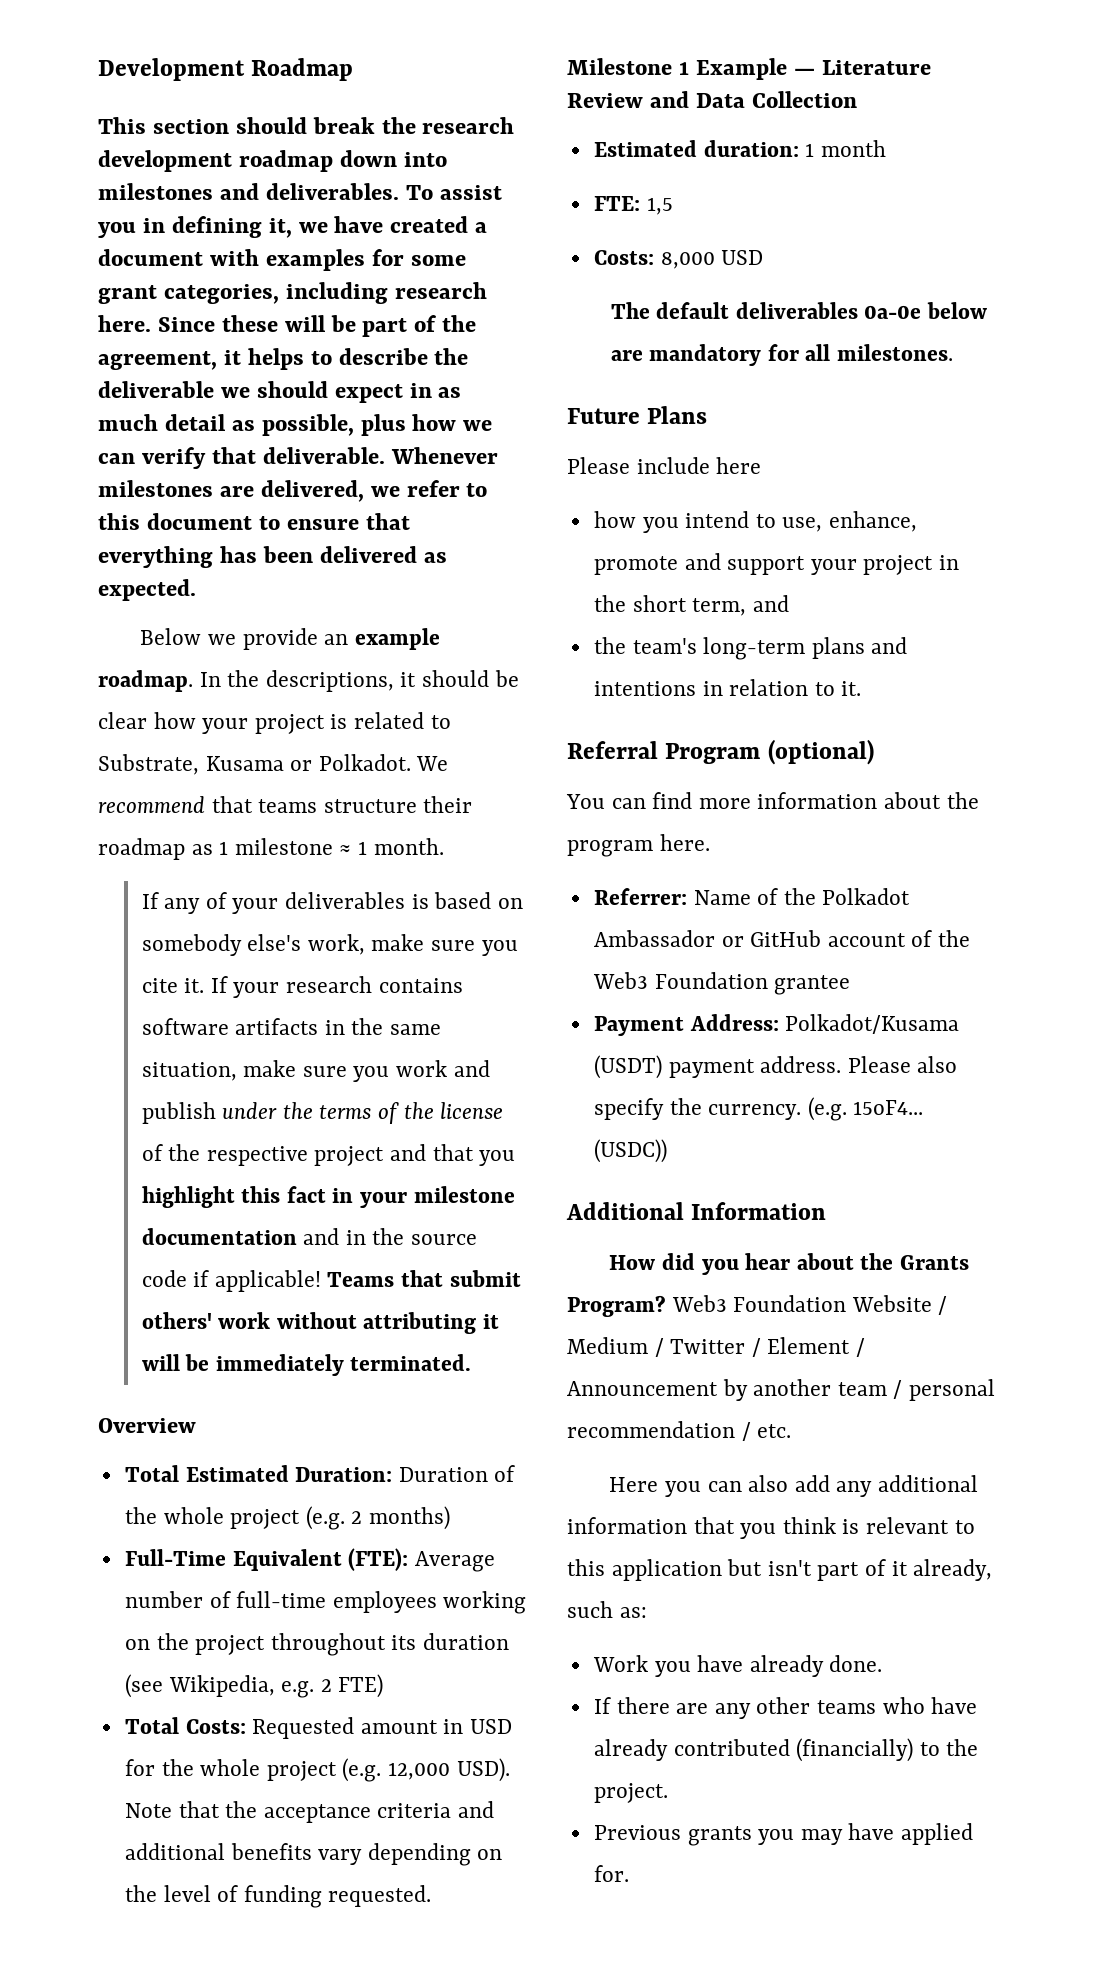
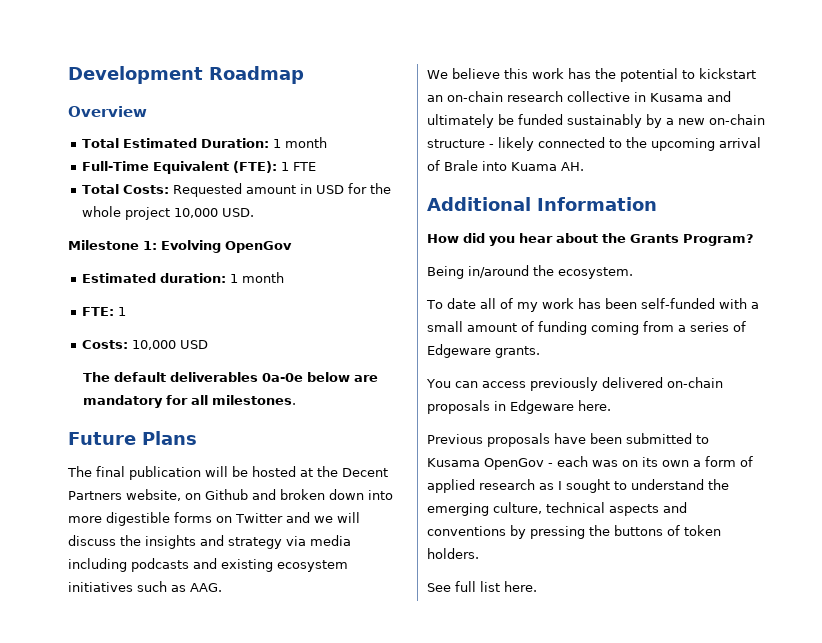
[98,117,515,134] [98,150,447,172] [98,183,502,200] [98,216,488,238] [98,249,466,271] [98,282,487,304] [98,315,477,337] [98,348,469,370] [98,381,462,403] [98,414,493,436] [98,447,498,469] [98,480,488,502] [98,513,410,530] [98,546,447,568] [98,579,196,601] [140,628,440,650] [98,670,519,692] [98,712,451,734] [98,754,449,775] [98,796,473,813] [98,838,444,860] [141,892,523,914] [141,934,518,956] [141,976,463,998] [141,1018,442,1035] [141,1060,490,1082] [141,1102,504,1124] [141,1144,516,1166] [141,1186,515,1208] [141,1228,478,1245] [141,1270,521,1292] [141,1312,500,1334] [141,1354,472,1376] [98,1418,196,1433] [124,1465,516,1482] [124,1506,451,1530] [124,1548,495,1572] [124,1591,527,1614] [124,1633,510,1656] [124,1674,384,1698] This section should break the research development roadmap down into milestones and deliverables. To assist you in defining it, we have created a document with examples for some grant categories, including research here. Since these will be part of the agreement, it helps to describe the deliverable we should expect in as much detail as possible, plus how we can verify that deliverable. Whenever milestones are delivered, we refer to this document to ensure that everything has been delivered as expected. // Below we provide an example roadmap. In the descriptions, it should be clear how your project is related to Substrate, Kusama or Polkadot. We recommend that teams structure their roadmap as 1 milestone ≈ 1 month. // If any of your deliverables is based on somebody else's work, make sure you cite it. If your research contains software artifacts in the same situation, make sure you work and publish under the terms of the license of the respective project and that you highlight this fact in your milestone documentation and in the source code if applicable! Teams that submit others' work without attributing it will be immediately terminated. // Overview // Total Estimated Duration: Duration of the whole project (e.g. 2 months) // Full-Time Equivalent (FTE): Average number of full-time employees working on the project throughout its duration (see Wikipedia, e.g. 2 FTE) -> [68,106,147,117] [82,137,328,148] [82,161,317,174] Overview // Total Estimated Duration: 1 month // Full-Time Equivalent (FTE): 1 FTE
[342,1758,510,1782] [124,1801,495,1823] [124,1843,503,1866] [124,1885,432,1908] [567,58,931,80] [567,91,857,108] (e.g. 12,000 USD). Note that the acceptance criteria and additional benefits vary depending on the level of funding requested. // Milestone 1 Example — Literature Review and Data Collection -> [174,208,255,218] [68,240,292,253] 10,000 USD. // Milestone 1: Evolving OpenGov
[646,197,673,215] [593,250,715,269] 1,5 // Costs: 8,000 -> [118,307,127,316] [82,340,177,350] 1 // Costs: 10,000
[567,457,762,474] [593,511,918,533] [593,553,960,575] [593,595,789,616] [593,637,908,660] [593,679,862,696] [567,739,874,765] [566,792,979,809] [567,834,710,857] [593,888,911,905] [593,930,971,947] [592,972,851,995] [593,1014,960,1036] [593,1055,958,1079] [593,1097,924,1121] [593,1139,667,1163] Please include here // how you intend to use, enhance, promote and support your project in the short term, and // the team's long-term plans and intentions in relation to it. // Referral Program (optional) // You can find more information about the program here. // Referrer: Name of the Polkadot Ambassador or GitHub account of the Web3 Foundation grantee // Payment Address: Polkadot/Kusama (USDT) payment address. Please also specify the currency. (e.g. 15oF4... (USDC)) -> [67,466,388,480] [68,489,393,501] [68,512,360,526] [68,535,351,549] [68,558,348,572] [68,581,222,592] [427,68,756,82] [427,91,731,102] [427,114,765,128] [427,137,761,151] [427,160,584,171] The final publication will be hosted at the Decent Partners website, on Github and broken down into more digestible forms on Twitter and we will discuss the insights and strategy via media including podcasts and existing ecosystem initiatives such as AAG. // We believe this work has the potential to kickstart an on-chain research collective in Kusama and ultimately be funded sustainably by a new on-chain structure - likely connected to the upcoming arrival of Brale into Kuama AH.
[671,1295,948,1315] [567,1337,866,1357] [567,1379,996,1401] [567,1421,792,1441] [609,1475,978,1497] [567,1517,975,1539] [567,1559,993,1581] [567,1601,647,1618] [592,1655,883,1677] [593,1697,978,1719] [593,1738,979,1762] [593,1783,668,1803] [593,1823,974,1846] [593,1865,629,1882] Web3 Foundation Website / Medium / Twitter / Element / Announcement by another team / personal recommendation / etc. // Here you can also add any additional information that you think is relevant to this application but isn't part of it already, such as: // Work you have already done. // If there are any other teams who have already contributed (financially) to the project. // Previous grants you may have applied for. -> [427,265,633,279] [426,298,759,312] [427,321,746,335] [427,344,540,358] [426,377,723,391] [427,400,611,414] [427,433,709,447] [427,456,753,470] [427,479,729,493] [427,502,687,516] [427,525,721,539] [427,548,479,559] [427,581,537,592] // Being in/around the ecosystem. // To date all of my work has been self-funded with a small amount of funding coming from a series of Edgeware grants. // You can access previously delivered on-chain proposals in Edgeware here. // Previous proposals have been submitted to Kusama OpenGov - each was on its own a form of applied research as I sought to understand the emerging culture, technical aspects and conventions by pressing the buttons of token holders. // See full list here.

